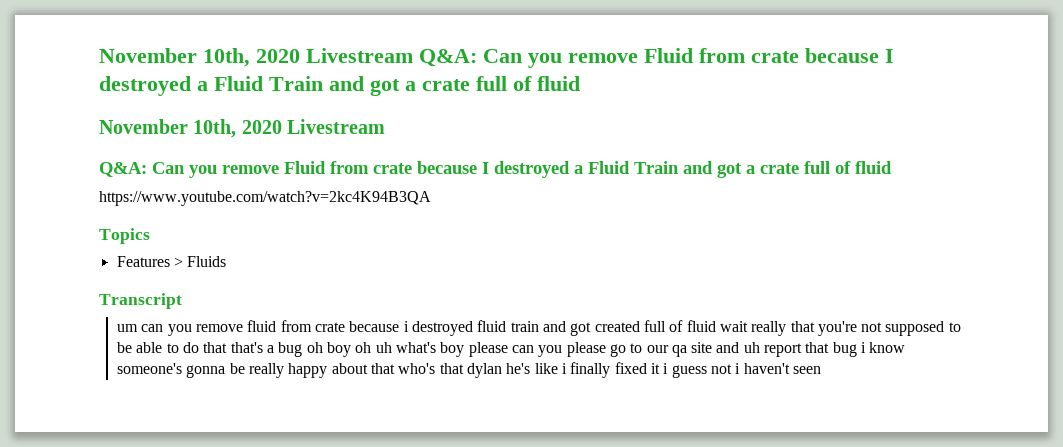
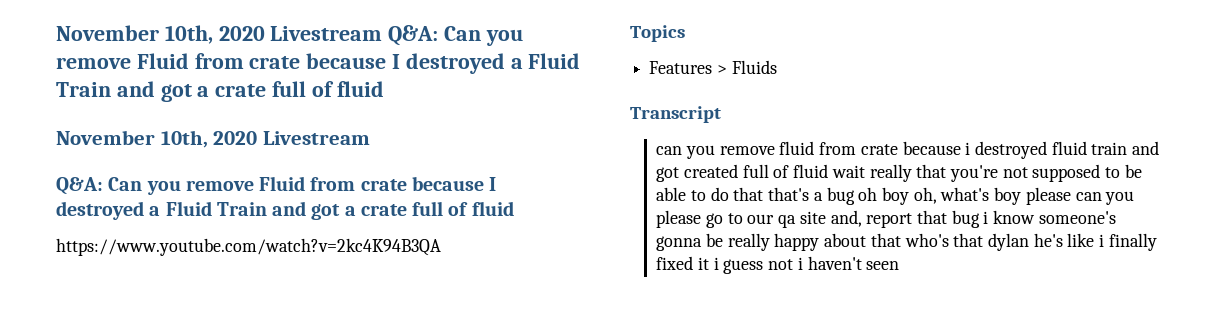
[117,324,139,332] um -> (721, 114) none
[355,342,392,353] oh uh -> [913,187,937,204] oh,
[716,342,760,353] and uh -> [830,210,862,227] and,

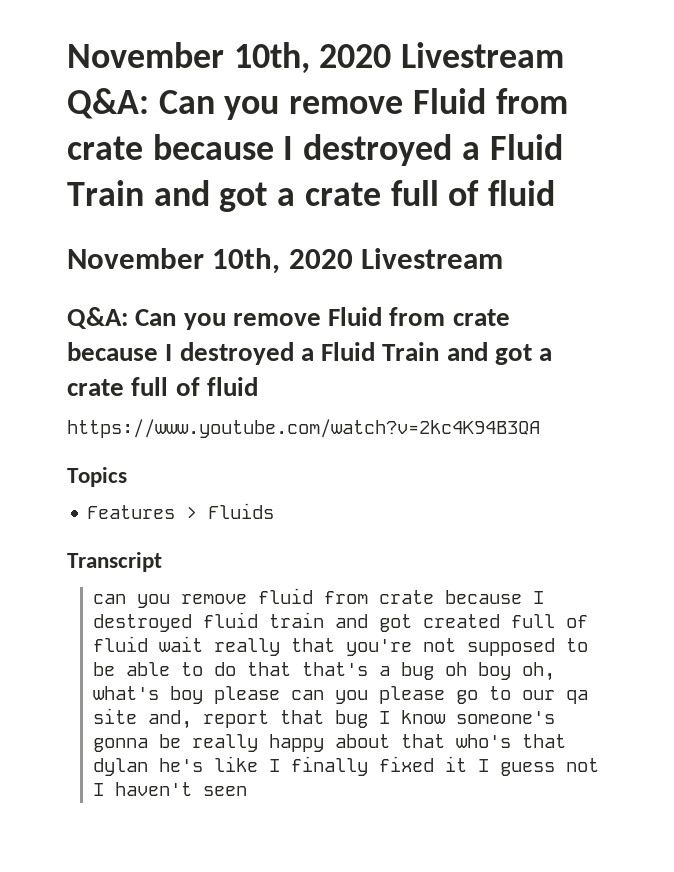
[965,142,971,155] i -> [532,591,544,604] I
[983,211,989,224] i -> [378,711,390,724] I
[1099,234,1105,247] i -> [268,759,280,772] I
[713,257,719,270] i -> [477,759,489,772] I
[797,257,803,270] i -> [92,783,104,796] I

